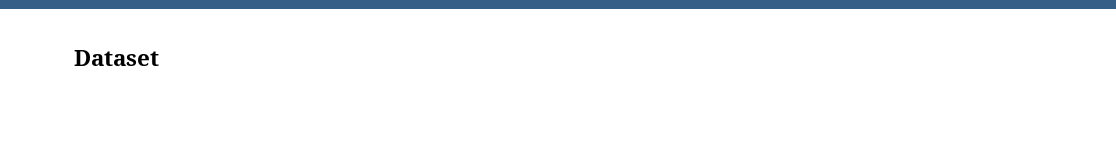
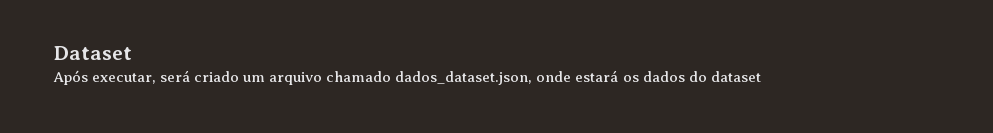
(159, 58) none -> [53,70,761,85] // Após executar, será criado um arquivo chamado dados_dataset.json, onde estará os dados do dataset

